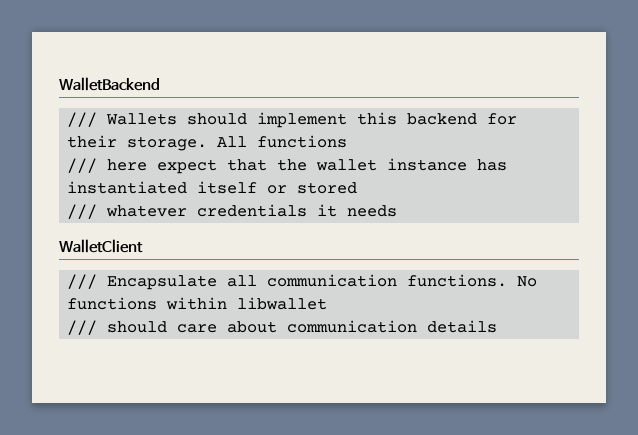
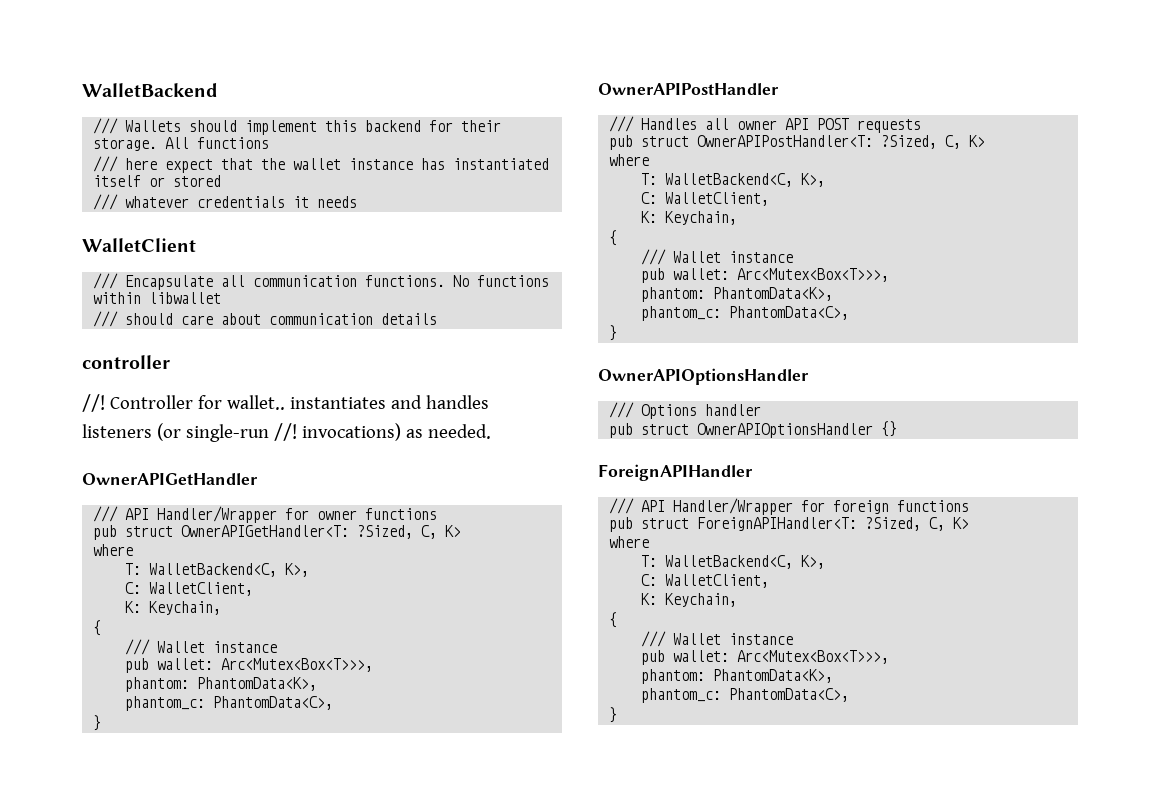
(498, 326) none -> [82,355,170,369] [82,394,489,412] [82,423,491,442] [82,473,258,485] [93,506,438,523] [93,525,462,540] [93,544,134,556] [125,563,310,577] [125,582,254,596] [125,601,222,615] [93,620,102,636] [125,639,278,655] [125,658,374,673] [125,677,318,692] [125,696,334,711] [93,715,102,731] [598,83,779,95] [609,116,922,133] [609,135,986,150] [609,154,650,166] [641,173,826,187] [641,192,770,206] [641,211,738,225] [609,230,618,246] [641,249,794,265] [641,268,890,283] [641,287,834,302] [641,306,850,321] [609,325,618,341] [598,368,809,385] [609,402,762,419] [609,421,898,438] [598,464,753,481] [609,498,970,515] [609,517,970,532] [609,536,650,548] [641,555,826,569] [641,574,770,588] [641,593,738,607] [609,612,618,628] [641,631,794,647] [641,650,890,665] [641,669,834,684] [641,688,850,703] [609,707,618,723] // controller // //! Controller for wallet.. instantiates and handles listeners (or single-run //! invocations) as needed. // OwnerAPIGetHandler // /// API Handler/Wrapper for owner functions // pub struct OwnerAPIGetHandler<T: ?Sized, C, K> // where // T: WalletBackend<C, K>, // C: WalletClient, // K: Keychain, // { // /// Wallet instance // pub wallet: Arc<Mutex<Box<T>>>, // phantom: PhantomData<K>, // phantom_c: PhantomData<C>, // } // OwnerAPIPostHandler // /// Handles all owner API POST requests // pub struct OwnerAPIPostHandler<T: ?Sized, C, K> // where // T: WalletBackend<C, K>, // C: WalletClient, // K: Keychain, // { // /// Wallet instance // pub wallet: Arc<Mutex<Box<T>>>, // phantom: PhantomData<K>, // phantom_c: PhantomData<C>, // } // OwnerAPIOptionsHandler // /// Options handler // pub struct OwnerAPIOptionsHandler {} // ForeignAPIHandler // /// API Handler/Wrapper for foreign functions // pub struct ForeignAPIHandler<T: ?Sized, C, K> // where // T: WalletBackend<C, K>, // C: WalletClient, // K: Keychain, // { // /// Wallet instance // pub wallet: Arc<Mutex<Box<T>>>, // phantom: PhantomData<K>, // phantom_c: PhantomData<C>, // }

